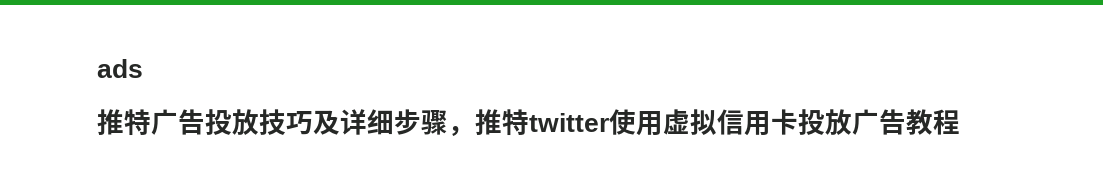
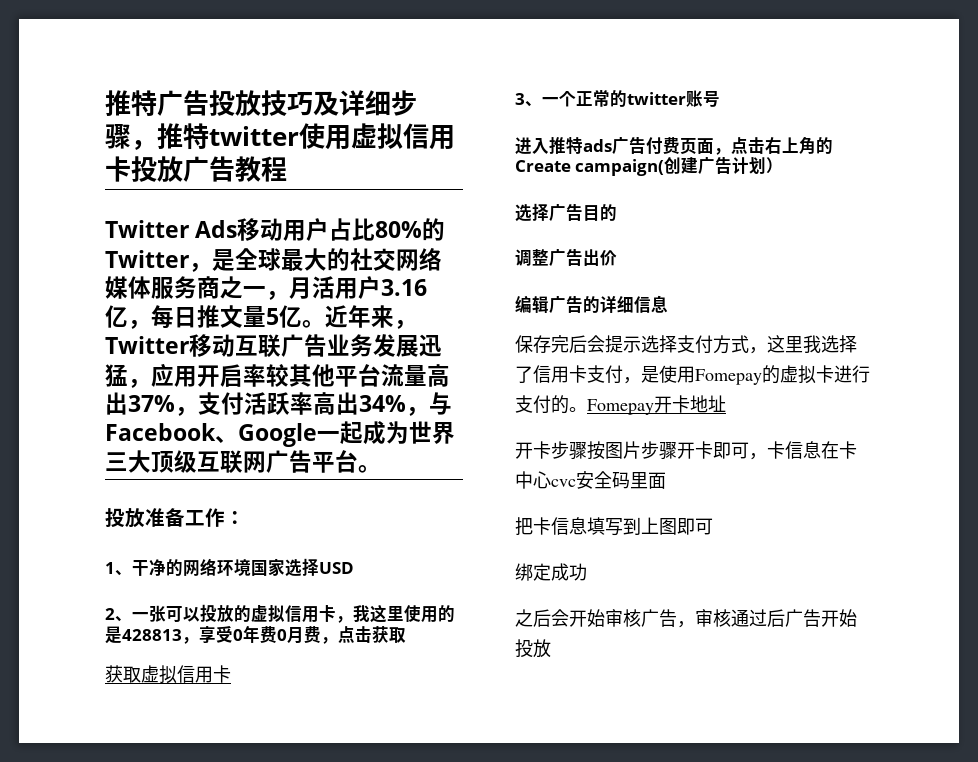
[97,59,143,78] ads // -> (105, 103) none
(960, 122) none -> [105,218,446,241] [105,247,442,272] [105,276,427,300] [105,305,417,329] [105,334,442,357] [105,363,450,388] [105,392,452,416] [105,421,455,447] [105,450,381,473] [105,508,245,528] [105,558,354,577] [105,604,455,623] [105,625,406,644] [105,665,231,684] [515,90,720,108] [515,136,833,155] [515,157,784,176] [515,203,617,222] [515,249,617,267] [515,295,668,314] [515,335,857,354] [515,365,870,385] [515,395,726,415] [515,441,857,460] [515,471,666,489] [515,517,713,536] [515,563,587,581] [515,609,857,628] [515,639,551,658] // Twitter Ads移动用户占比80%的Twitter，是全球最大的社交网络媒体服务商之一，月活用户3.16亿，每日推文量5亿。近年来，Twitter移动互联广告业务发展迅猛，应用开启率较其他平台流量高出37%，支付活跃率高出34%，与Facebook、Google一起成为世界三大顶级互联网广告平台。 // 投放准备工作： // 1、干净的网络环境国家选择USD // 2、一张可以投放的虚拟信用卡，我这里使用的是428813，享受0年费0月费，点击获取 // 获取虚拟信用卡 // 3、一个正常的twitter账号 // 进入推特ads广告付费页面，点击右上角的Create campaign(创建广告计划） // 选择广告目的 // 调整广告出价 // 编辑广告的详细信息 // 保存完后会提示选择支付方式，这里我选择了信用卡支付，是使用Fomepay的虚拟卡进行支付的。Fomepay开卡地址 // 开卡步骤按图片步骤开卡即可，卡信息在卡中心cvc安全码里面 // 把卡信息填写到上图即可 // 绑定成功 // 之后会开始审核广告，审核通过后广告开始投放

